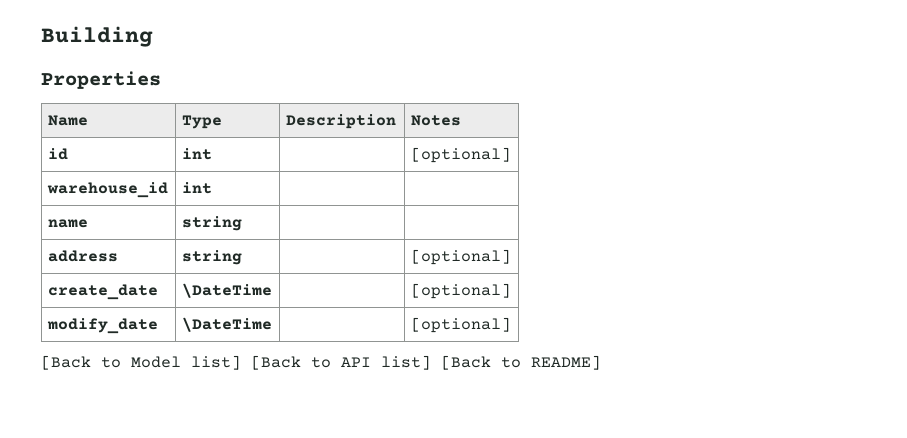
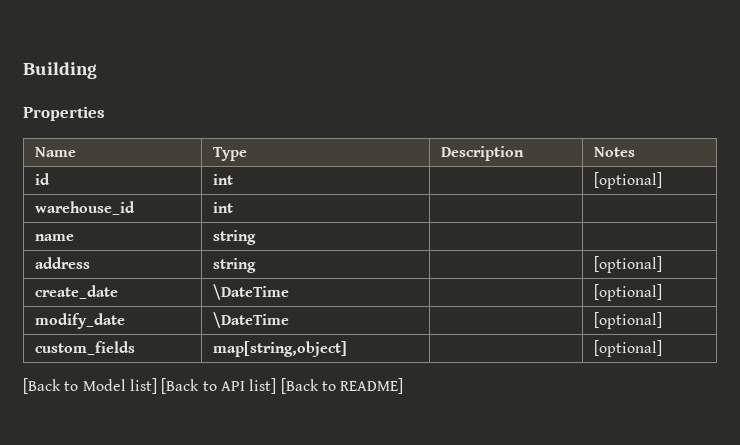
(511, 325) none -> [35,341,136,355] [213,341,348,357] [594,340,663,357] // custom_fields | map[string,object] | | [optional]

